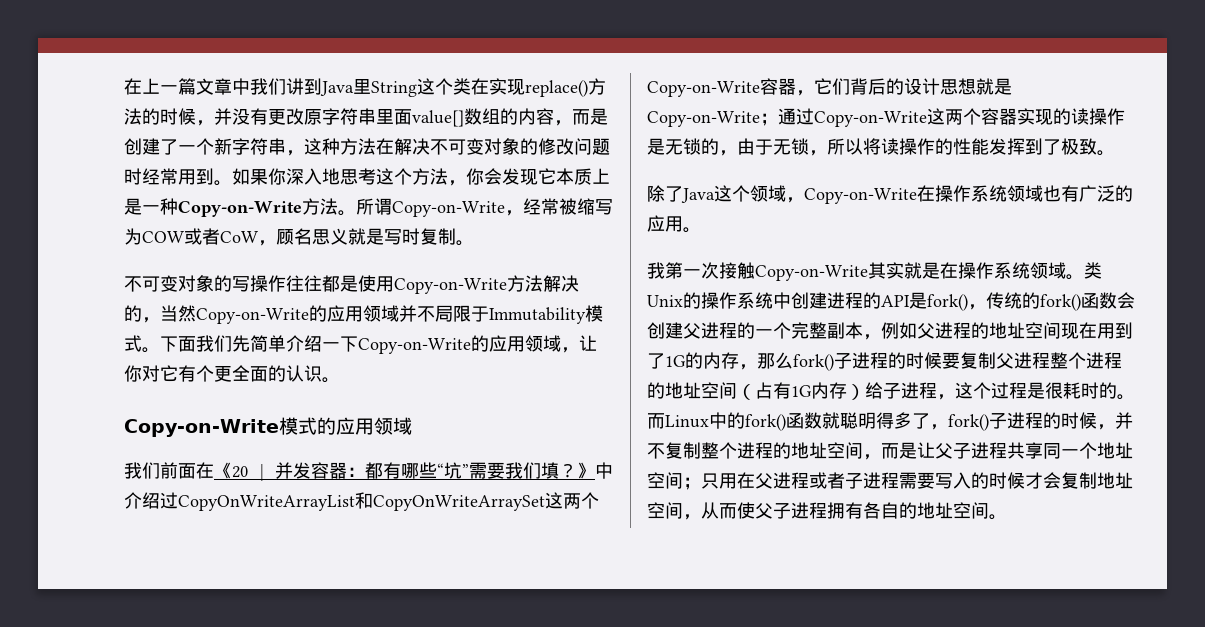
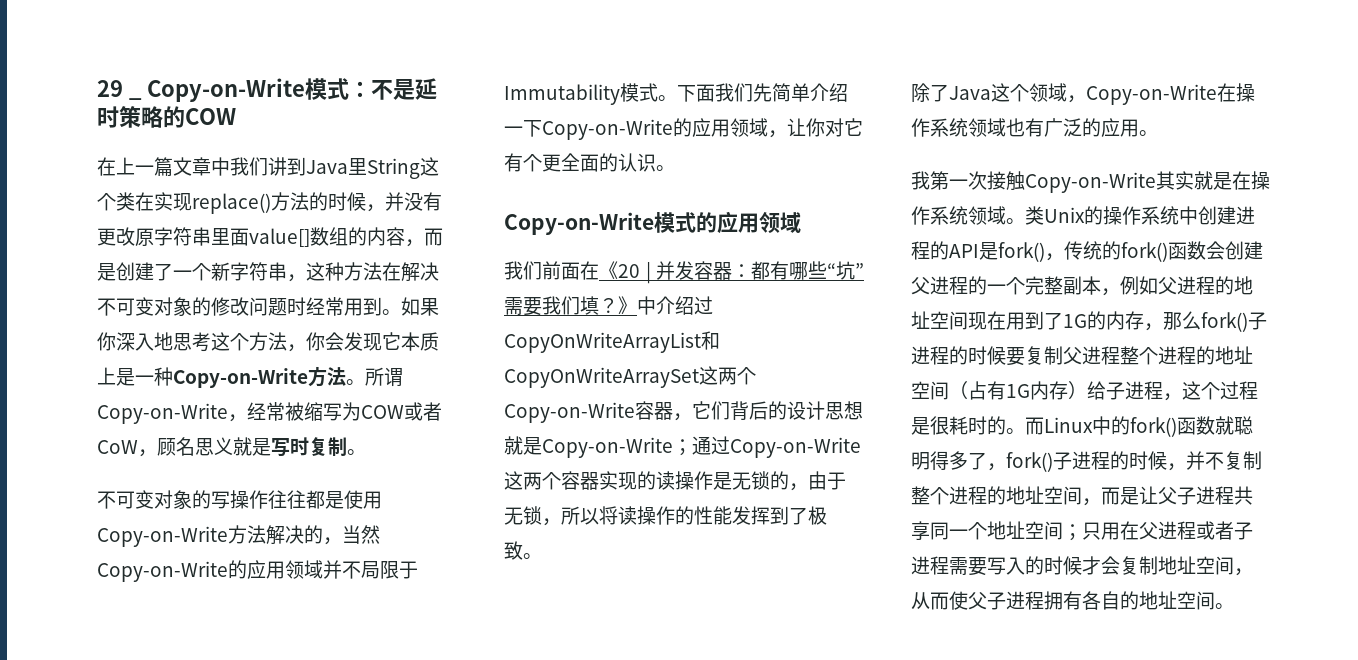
(124, 86) none -> [97,80,123,97] [128,78,437,102] [97,106,236,128] 29 _ Copy-on-Write模式：不是延时策略的COW //

